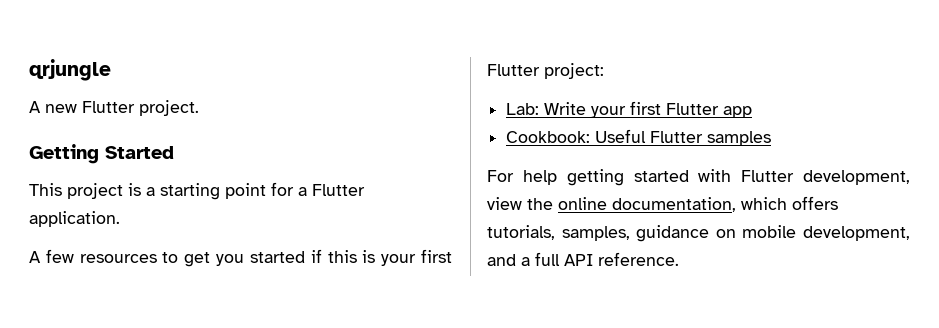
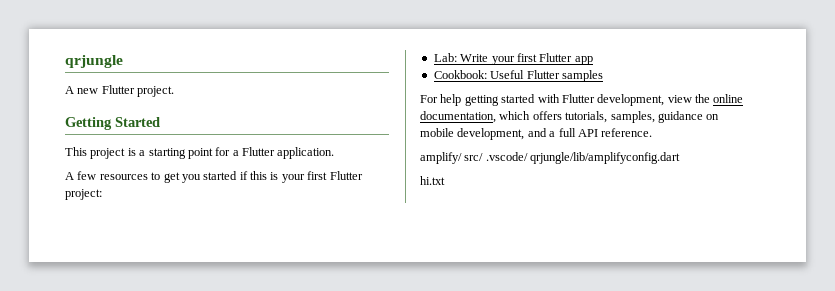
(679, 259) none -> [420,152,681,164] [420,176,445,185] // amplify/ src/ .vscode/ qrjungle/lib/amplifyconfig.dart // hi.txt

